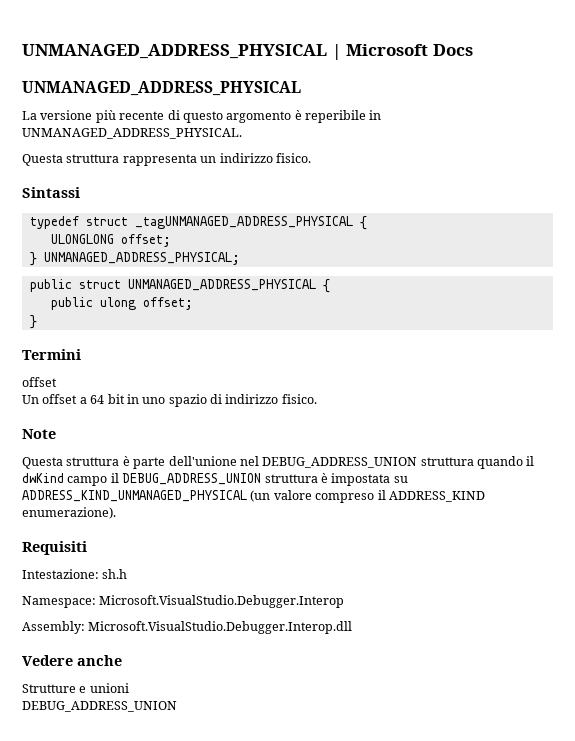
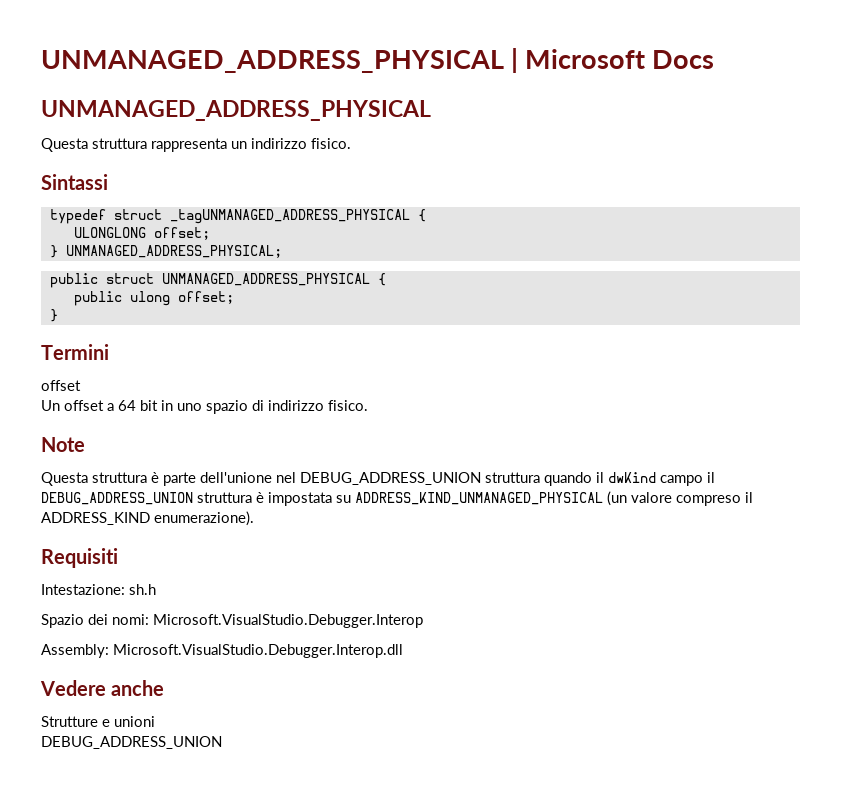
[22,110,382,123] [22,128,242,139] // La versione più recente di questo argomento è reperibile in UNMANAGED_ADDRESS_PHYSICAL. -> (431, 110) none
[22,596,96,608] Namespace: -> [41,614,149,628] Spazio dei nomi:

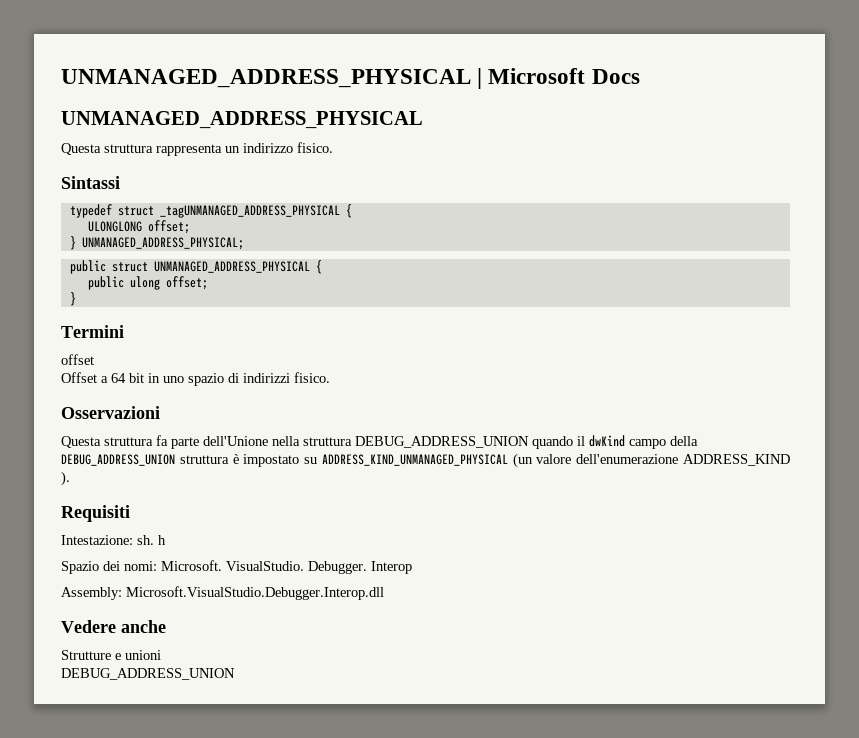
[41,400,104,411] Un offset -> [61,372,97,383] Offset
[268,400,368,411] [41,437,85,452] [41,472,540,486] indirizzo fisico. // Note // Questa struttura è parte dell'unione nel DEBUG_ADDRESS_UNION struttura -> [243,372,330,383] [61,406,160,419] [61,435,529,449] indirizzi fisico. // Osservazioni // Questa struttura fa parte dell'Unione nella struttura DEBUG_ADDRESS_UNION
[707,472,715,483] il -> [670,436,698,446] della
[268,492,332,506] impostata -> [243,454,300,467] impostato
[676,492,753,506] [41,511,254,526] compreso il ADDRESS_KIND enumerazione). -> [576,454,790,466] [61,471,70,486] dell'enumerazione ADDRESS_KIND ).
[129,584,156,595] sh.h -> [137,535,166,545] sh. h
[153,614,423,628] Microsoft.VisualStudio.Debugger.Interop -> [161,560,412,574] Microsoft. VisualStudio. Debugger. Interop

